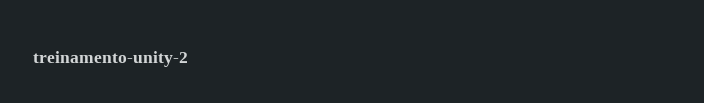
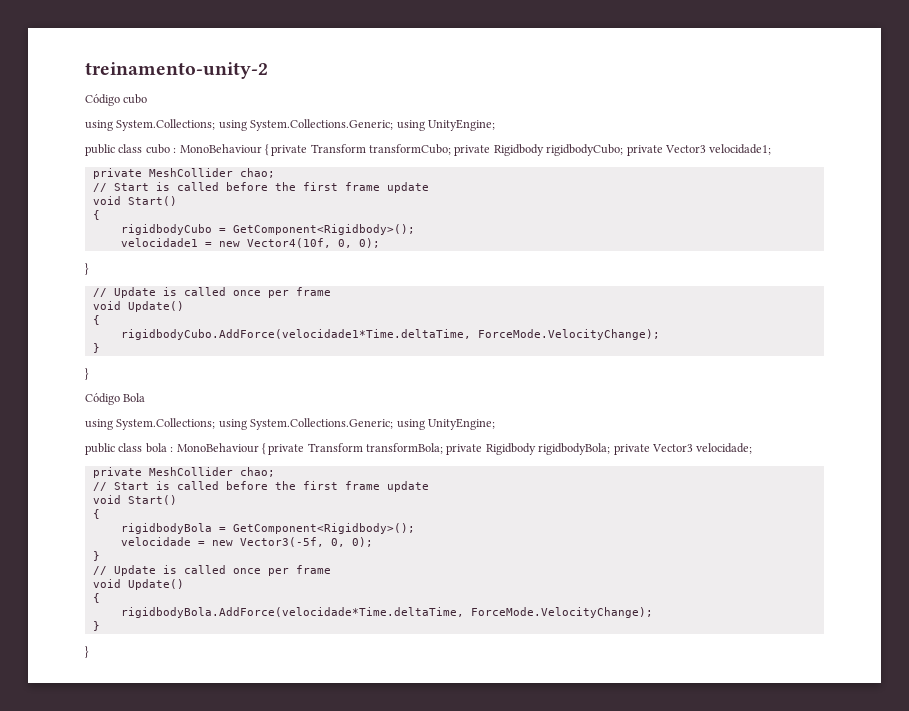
(188, 59) none -> [85,94,148,106] [85,119,495,131] [85,144,772,156] [92,168,275,179] [92,182,429,193] [92,196,177,206] [92,210,100,220] [120,224,415,235] [120,238,380,248] [85,263,89,275] [92,287,331,298] [92,301,184,312] [92,315,100,325] [120,329,660,340] [92,343,100,353] [85,368,89,380] [85,393,146,405] [85,418,495,430] [85,443,753,455] [92,467,275,478] [92,481,429,492] [92,495,177,505] [92,509,100,519] [120,523,415,534] [120,537,373,547] [92,551,100,561] [92,565,331,576] [92,579,184,590] [92,593,100,603] [120,607,653,618] [92,621,100,631] [85,646,89,658] // Código cubo // using System.Collections; using System.Collections.Generic; using UnityEngine; // public class cubo : MonoBehaviour { private Transform transformCubo; private Rigidbody rigidbodyCubo; private Vector3 velocidade1; // private MeshCollider chao; // // Start is called before the first frame update // void Start() // { // rigidbodyCubo = GetComponent<Rigidbody>(); // velocidade1 = new Vector4(10f, 0, 0); // } // // Update is called once per frame // void Update() // { // rigidbodyCubo.AddForce(velocidade1*Time.deltaTime, ForceMode.VelocityChange); // } // } // Código Bola // using System.Collections; using System.Collections.Generic; using UnityEngine; // public class bola : MonoBehaviour { private Transform transformBola; private Rigidbody rigidbodyBola; private Vector3 velocidade; // private MeshCollider chao; // // Start is called before the first frame update // void Start() // { // rigidbodyBola = GetComponent<Rigidbody>(); // velocidade = new Vector3(-5f, 0, 0); // } // // Update is called once per frame // void Update() // { // rigidbodyBola.AddForce(velocidade*Time.deltaTime, ForceMode.VelocityChange); // } // }

